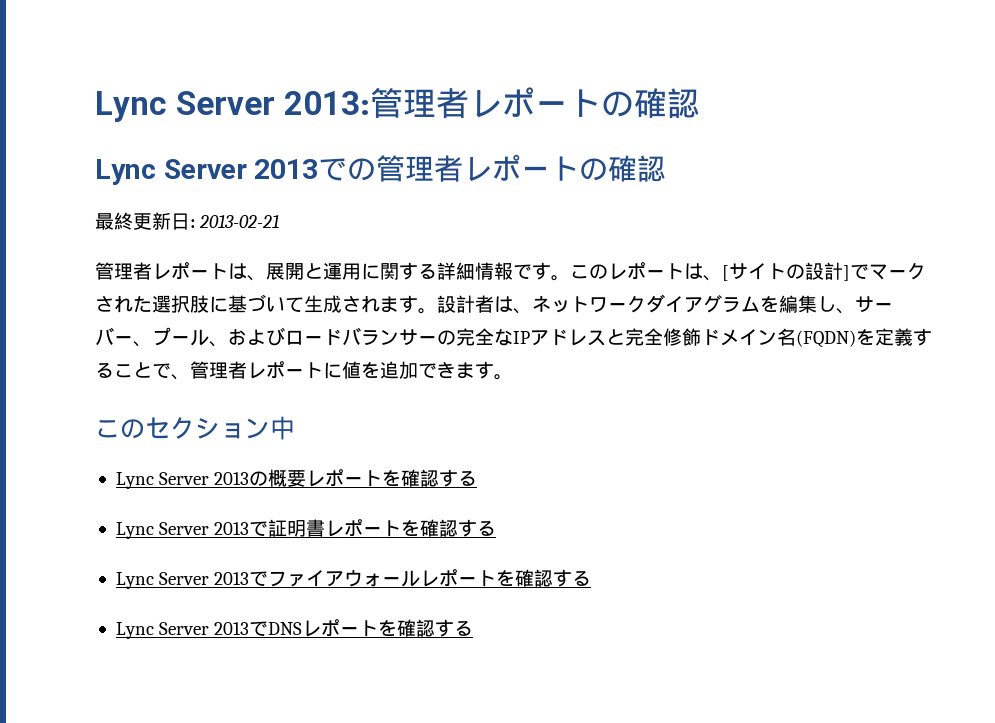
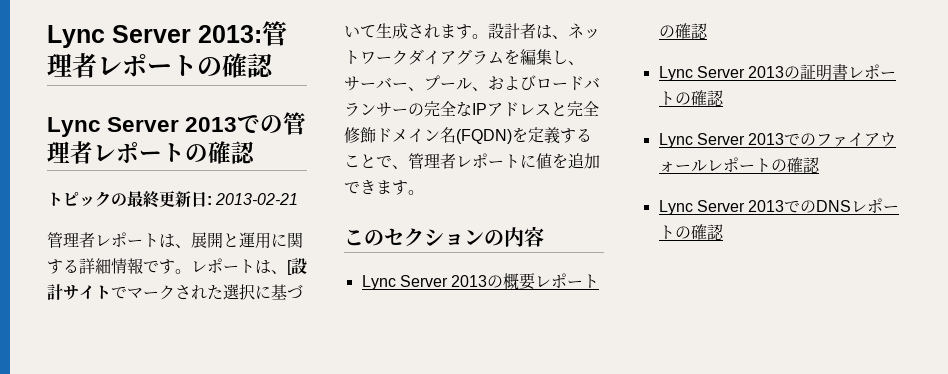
(667, 168) none -> [47,191,127,207] トピックの
[570,264,608,279] この -> (191, 271) none
[729,262,850,281] サイトの設計] -> [291,258,307,275] [47,284,111,300] 設計サイト
[190,295,209,313] 肢 -> (255, 292) none
[270,416,295,440] 中 -> [484,226,544,247] の内容
[382,469,478,487] [115,521,269,539] を確認する // Lync Server 2013で -> [658,23,708,39] [658,66,801,81] の確認 // Lync Server 2013の
[401,519,497,537] [115,571,269,589] を確認する // Lync Server 2013で -> [674,90,724,106] [658,133,817,148] の確認 // Lync Server 2013での
[496,569,592,587] [115,621,269,639] を確認する // Lync Server 2013で -> [770,157,820,173] [658,200,817,215] の確認 // Lync Server 2013での
[378,619,474,637] を確認する -> [674,224,724,240] の確認

